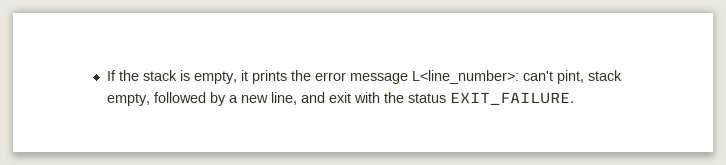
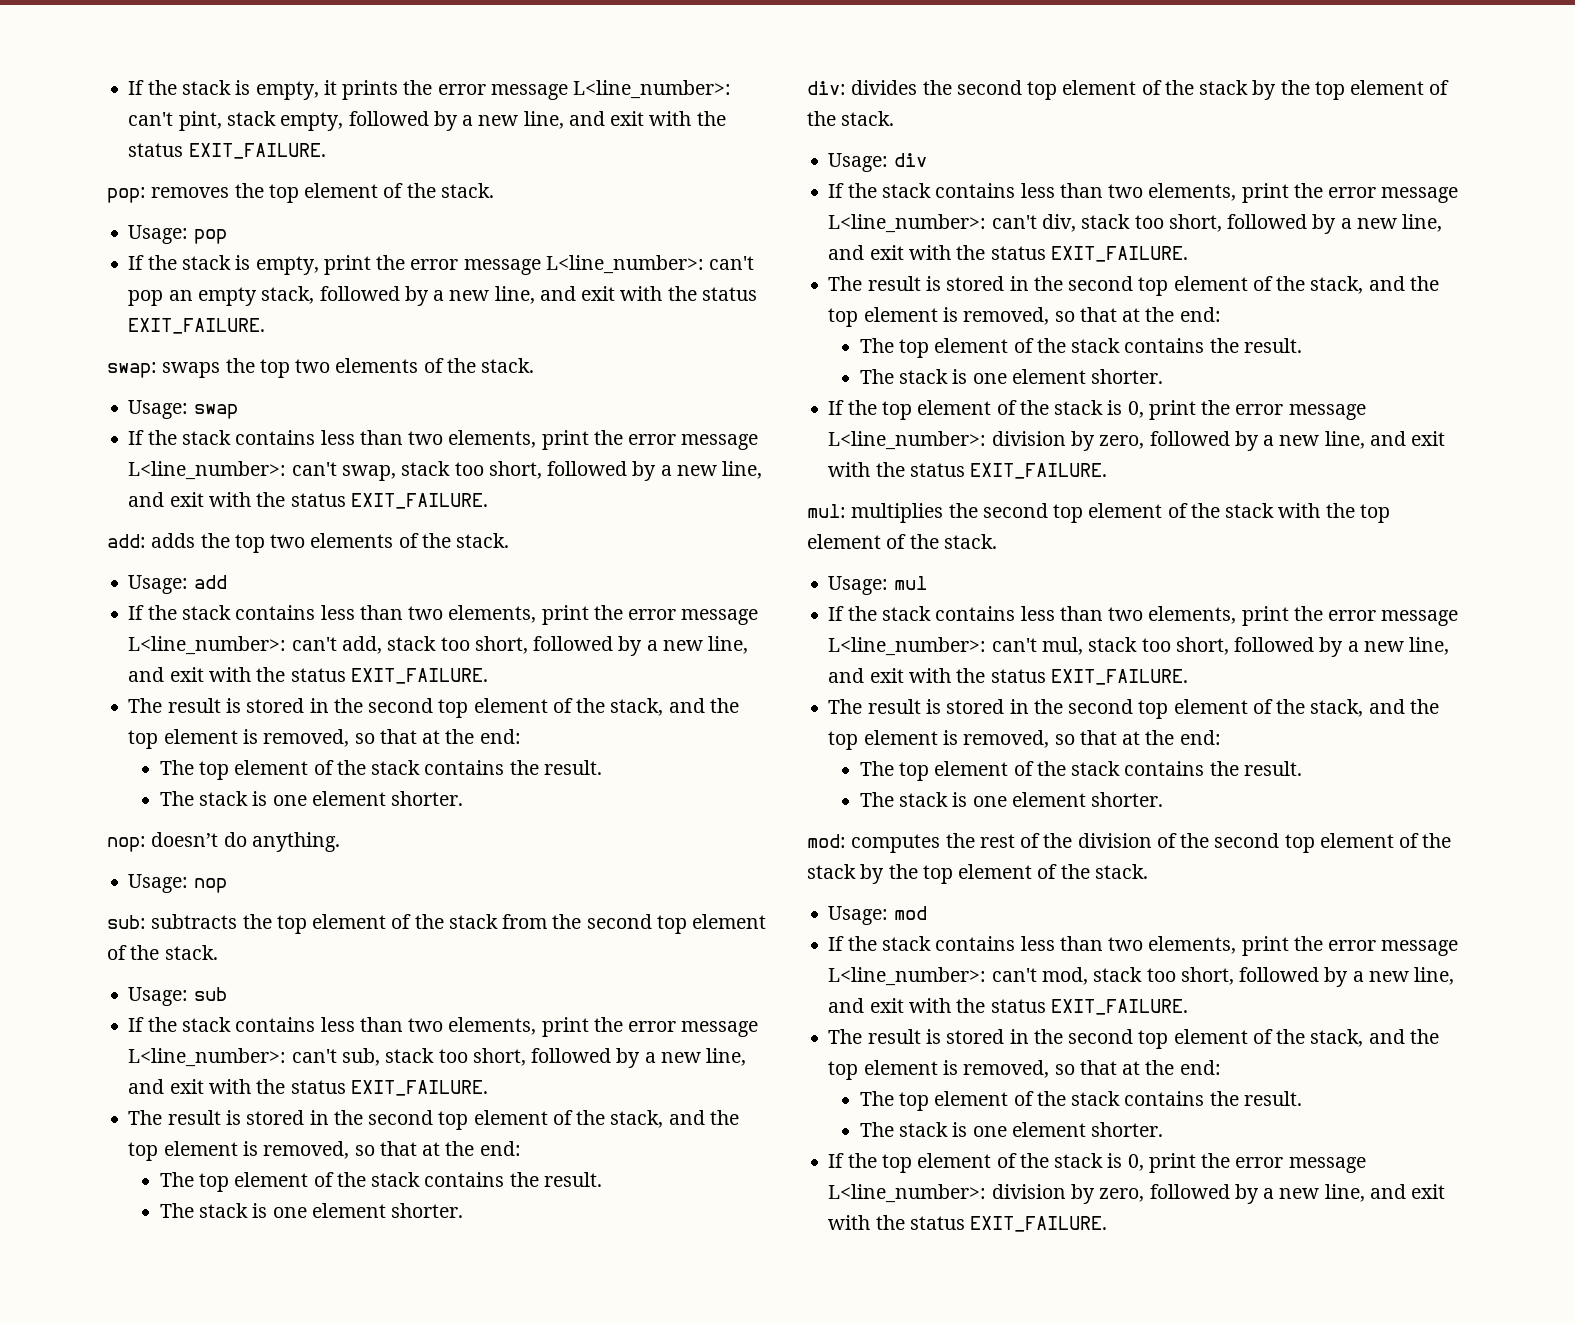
(574, 98) none -> [107,183,494,203] [128,225,227,244] [128,255,755,275] [128,286,757,306] [128,318,266,334] [107,358,535,378] [128,400,238,419] [128,430,759,450] [128,461,763,481] [128,492,488,509] [107,533,510,553] [128,575,227,594] [128,605,759,625] [128,636,749,656] [128,667,488,684] [128,698,739,718] [128,729,521,749] [159,760,602,780] [159,791,464,806] [107,832,340,852] [128,874,227,893] [107,914,767,934] [107,945,218,960] [128,987,227,1006] [128,1017,759,1037] [128,1048,747,1068] [128,1079,488,1096] [128,1110,739,1130] [128,1141,521,1161] [159,1172,602,1192] [159,1203,464,1218] [807,80,1450,100] [807,111,895,126] [828,153,927,172] [828,183,1459,203] [828,214,1443,234] [828,245,1188,262] [828,276,1439,296] [828,307,1221,327] [859,338,1302,358] [859,369,1164,384] [828,400,1366,420] [828,431,1446,451] [828,462,1108,479] [807,503,1390,523] [807,534,997,549] [828,576,927,595] [828,606,1459,626] [828,637,1450,657] [828,668,1188,685] [828,699,1439,719] [828,730,1221,750] [859,761,1302,781] [859,792,1164,807] [807,833,1452,853] [807,864,1148,884] [828,906,927,925] [828,936,1459,956] [828,967,1455,987] [828,998,1188,1015] [828,1029,1439,1049] [828,1060,1221,1080] [859,1091,1302,1111] [859,1122,1164,1137] [828,1153,1366,1173] [828,1184,1446,1204] [828,1215,1108,1232] // pop: removes the top element of the stack. // Usage: pop // If the stack is empty, print the error message L<line_number>: can't pop an empty stack, followed by a new line, and exit with the status EXIT_FAILURE. // swap: swaps the top two elements of the stack. // Usage: swap // If the stack contains less than two elements, print the error message L<line_number>: can't swap, stack too short, followed by a new line, and exit with the status EXIT_FAILURE. // add: adds the top two elements of the stack. // Usage: add // If the stack contains less than two elements, print the error message L<line_number>: can't add, stack too short, followed by a new line, and exit with the status EXIT_FAILURE. // The result is stored in the second top element of the stack, and the top element is removed, so that at the end: // The top element of the stack contains the result. // The stack is one element shorter. // nop: doesn’t do anything. // Usage: nop // sub: subtracts the top element of the stack from the second top element of the stack. // Usage: sub // If the stack contains less than two elements, print the error message L<line_number>: can't sub, stack too short, followed by a new line, and exit with the status EXIT_FAILURE. // The result is stored in the second top element of the stack, and the top element is removed, so that at the end: // The top element of the stack contains the result. // The stack is one element shorter. // div: divides the second top element of the stack by the top element of the stack. // Usage: div // If the stack contains less than two elements, print the error message L<line_number>: can't div, stack too short, followed by a new line, and exit with the status EXIT_FAILURE. // The result is stored in the second top element of the stack, and the top element is removed, so that at the end: // The top element of the stack contains the result. // The stack is one element shorter. // If the top element of the stack is 0, print the error message L<line_number>: division by zero, followed by a new line, and exit with the status EXIT_FAILURE. // mul: multiplies the second top element of the stack with the top element of the stack. // Usage: mul // If the stack contains less than two elements, print the error message L<line_number>: can't mul, stack too short, followed by a new line, and exit with the status EXIT_FAILURE. // The result is stored in the second top element of the stack, and the top element is removed, so that at the end: // The top element of the stack contains the result. // The stack is one element shorter. // mod: computes the rest of the division of the second top element of the stack by the top element of the stack. // Usage: mod // If the stack contains less than two elements, print the error message L<line_number>: can't mod, stack too short, followed by a new line, and exit with the status EXIT_FAILURE. // The result is stored in the second top element of the stack, and the top element is removed, so that at the end: // The top element of the stack contains the result. // The stack is one element shorter. // If the top element of the stack is 0, print the error message L<line_number>: division by zero, followed by a new line, and exit with the status EXIT_FAILURE.

